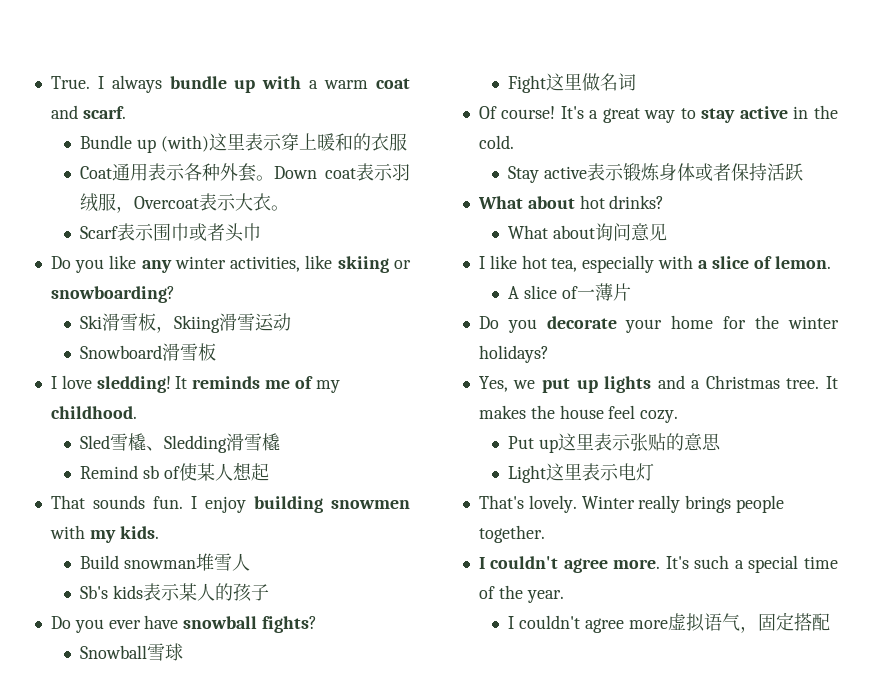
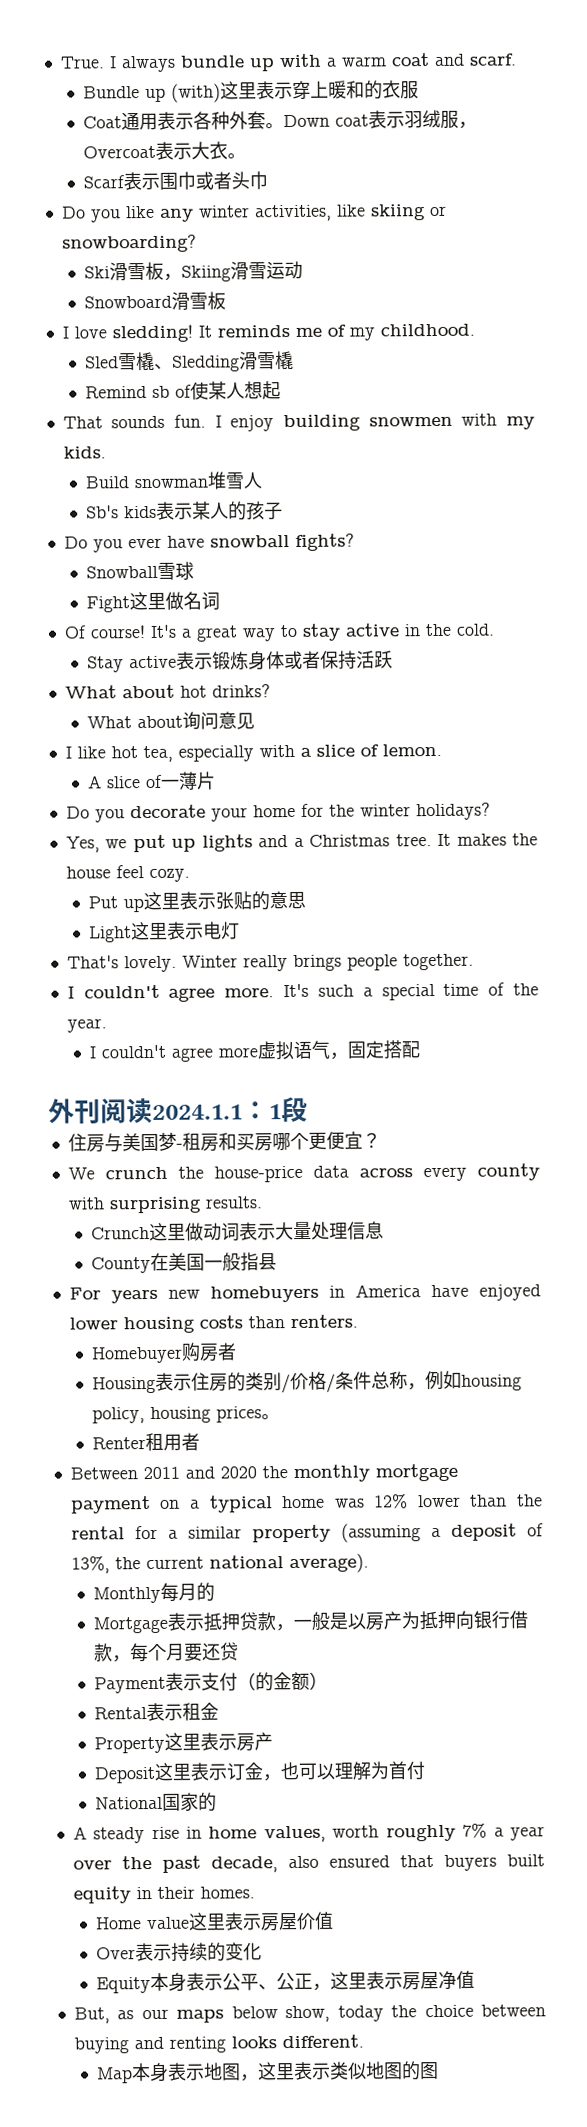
(830, 622) none -> [48,1096,308,1125] [67,1131,381,1153] [67,1163,540,1183] [67,1196,263,1214] [91,1221,385,1242] [91,1252,278,1274] [68,1284,541,1304] [68,1314,358,1334] [91,1342,238,1364] [92,1370,523,1394] [92,1406,281,1424] [92,1432,201,1452] [69,1463,458,1483] [70,1493,543,1514] [70,1523,544,1543] [70,1553,369,1574] [93,1582,216,1604] [93,1610,529,1634] [94,1642,240,1663] [94,1671,329,1694] [94,1702,220,1722] [94,1732,274,1754] [94,1761,427,1784] [95,1792,218,1812] [72,1822,545,1844] [72,1854,545,1873] [72,1886,255,1904] [95,1911,335,1932] [96,1942,263,1962] [96,1970,476,1994] [73,2004,546,2024] [73,2034,364,2054] [97,2061,440,2084] // 外刊阅读2024.1.1：1段 // 住房与美国梦-租房和买房哪个更便宜？ // We crunch the house-price data across every county with surprising results. // Crunch这里做动词表示大量处理信息 // County在美国一般指县 // For years new homebuyers in America have enjoyed lower housing costs than renters. // Homebuyer购房者 // Housing表示住房的类别/价格/条件总称，例如housing policy, housing prices。 // Renter租用者 // Between 2011 and 2020 the monthly mortgage payment on a typical home was 12% lower than the rental for a similar property (assuming a deposit of 13%, the current national average). // Monthly每月的 // Mortgage表示抵押贷款，一般是以房产为抵押向银行借款，每个月要还贷 // Payment表示支付（的金额） // Rental表示租金 // Property这里表示房产 // Deposit这里表示订金，也可以理解为首付 // National国家的 // A steady rise in home values, worth roughly 7% a year over the past decade, also ensured that buyers built equity in their homes. // Home value这里表示房屋价值 // Over表示持续的变化 // Equity本身表示公平、公正，这里表示房屋净值 // But, as our maps below show, today the choice between buying and renting looks different. // Map本身表示地图，这里表示类似地图的图

